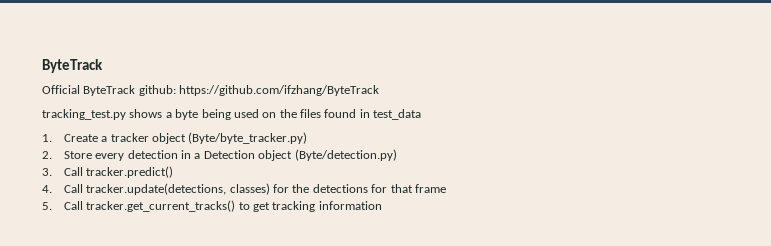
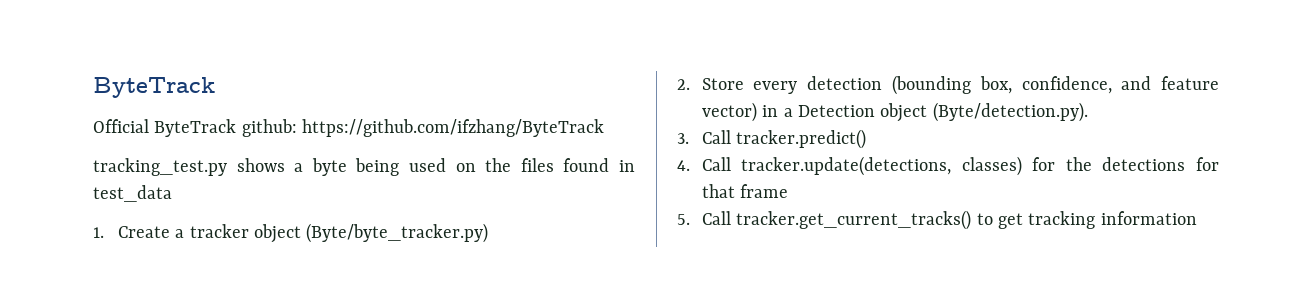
(178, 154) none -> [891,75,1219,95] [701,102,757,122] (bounding box, confidence, and feature vector)
[294,149,397,161] (Byte/detection.py) -> [932,102,1088,122] (Byte/detection.py).

